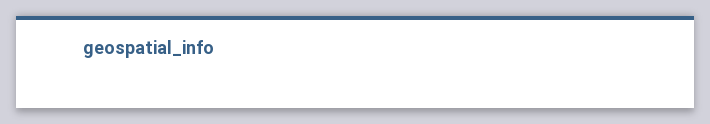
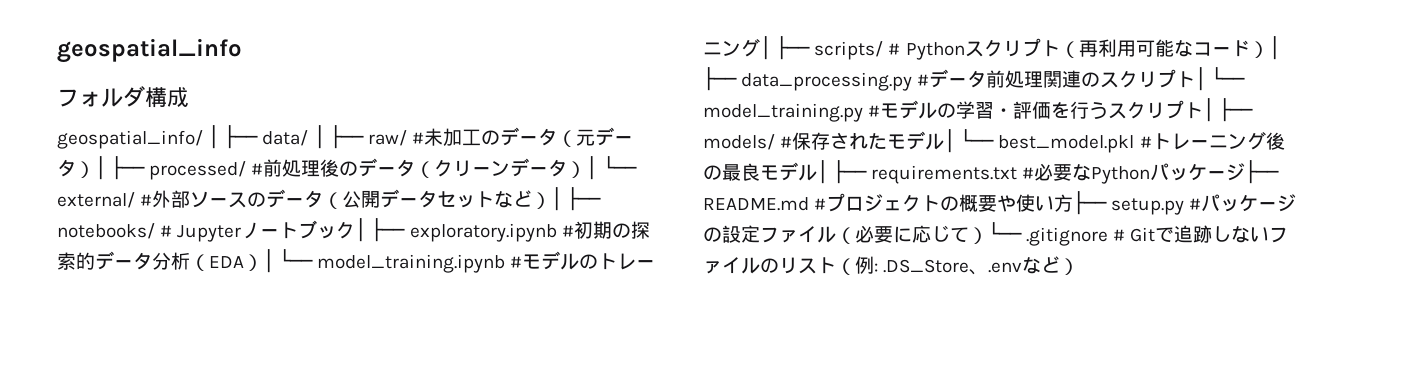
(214, 49) none -> [57,86,189,108] [57,125,633,149] [57,156,637,180] [57,187,602,211] [57,218,650,242] [57,249,656,273] [703,36,1280,60] [703,67,1246,91] [703,98,1254,122] [703,129,1285,153] [703,160,1280,184] [703,191,1297,215] [703,222,1289,246] [703,256,1080,275] // フォルダ構成 // geospatial_info/ │ ├── data/ │ ├── raw/ #未加工のデータ（元データ）│ ├── processed/ #前処理後のデータ（クリーンデータ）│ └── external/ #外部ソースのデータ（公開データセットなど）│ ├── notebooks/ # Jupyterノートブック│ ├── exploratory.ipynb #初期の探索的データ分析（EDA）│ └── model_training.ipynb #モデルのトレーニング│ ├── scripts/ # Pythonスクリプト（再利用可能なコード）│ ├── data_processing.py #データ前処理関連のスクリプト│ └── model_training.py #モデルの学習・評価を行うスクリプト│ ├── models/ #保存されたモデル│ └── best_model.pkl #トレーニング後の最良モデル│ ├── requirements.txt #必要なPythonパッケージ├── README.md #プロジェクトの概要や使い方├── setup.py #パッケージの設定ファイル（必要に応じて）└── .gitignore # Gitで追跡しないファイルのリスト（例: .DS_Store、.envなど）

